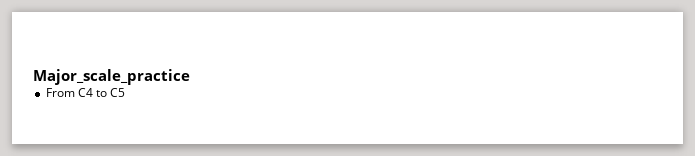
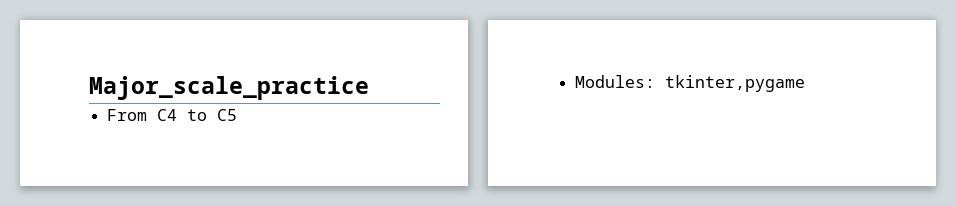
(125, 92) none -> [575,75,806,92] // Modules: tkinter,pygame

